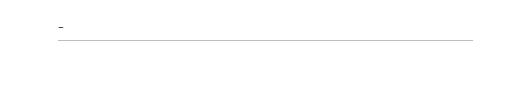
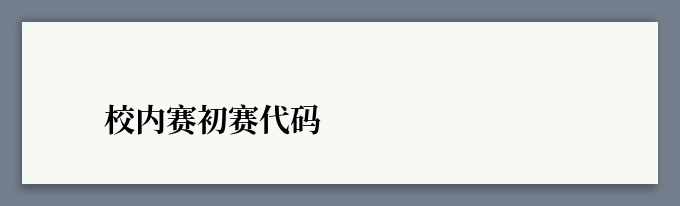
[58,27,64,32] - -> [104,104,321,137] 校内赛初赛代码

